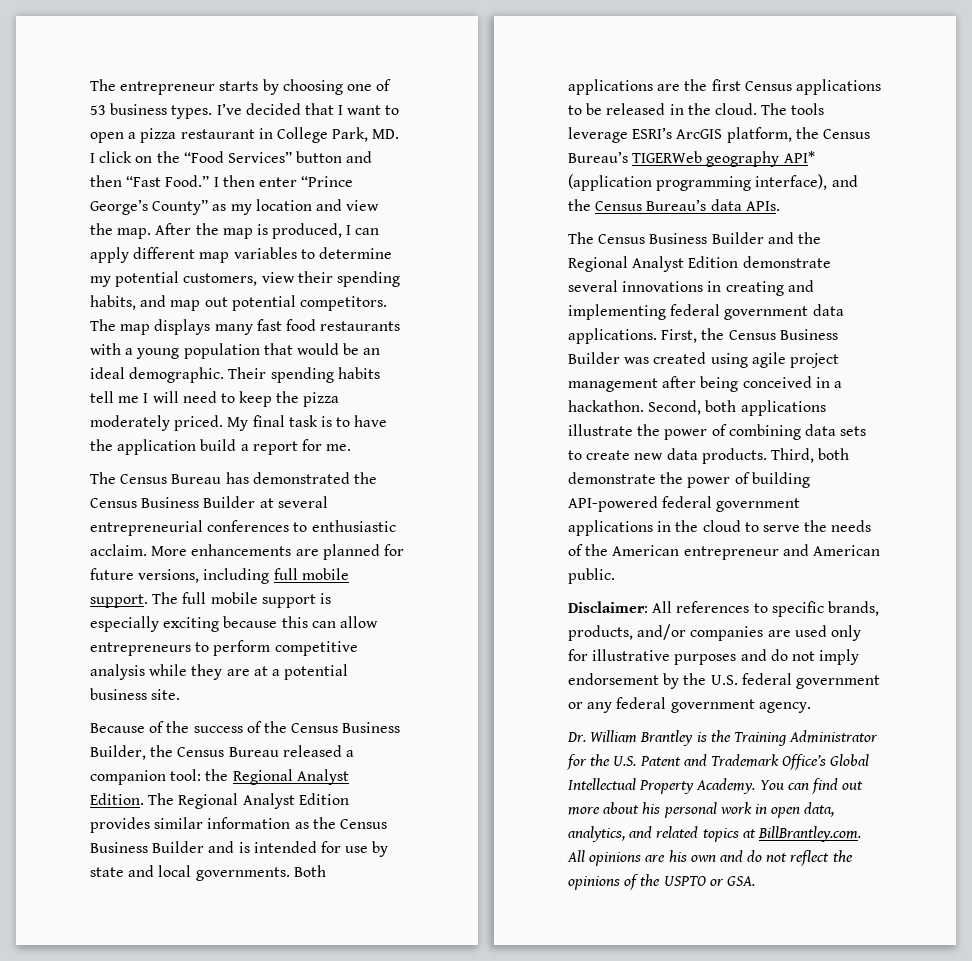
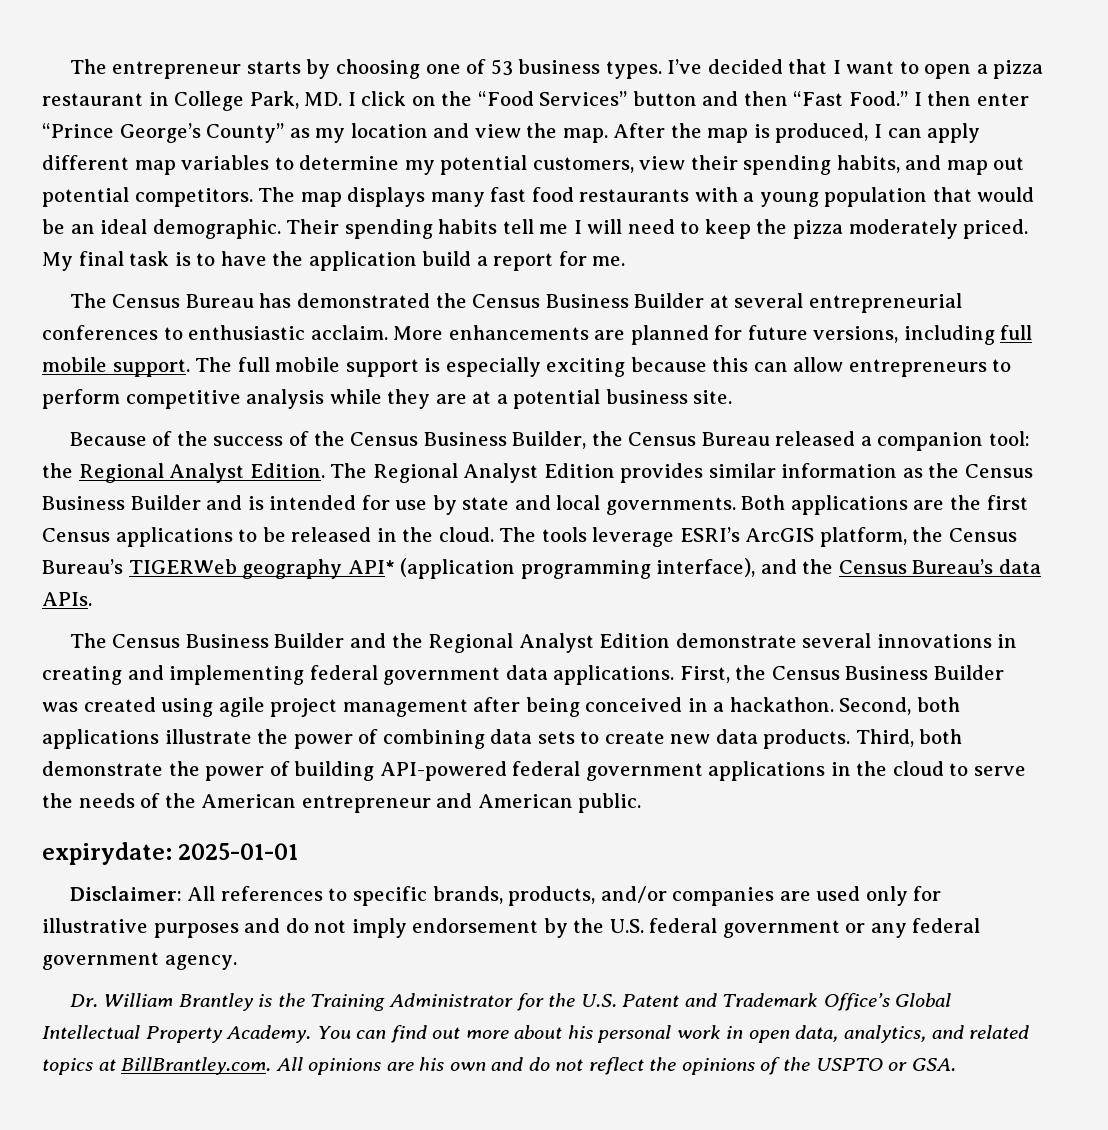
(615, 576) none -> [42,842,299,865] // expirydate: 2025-01-01

